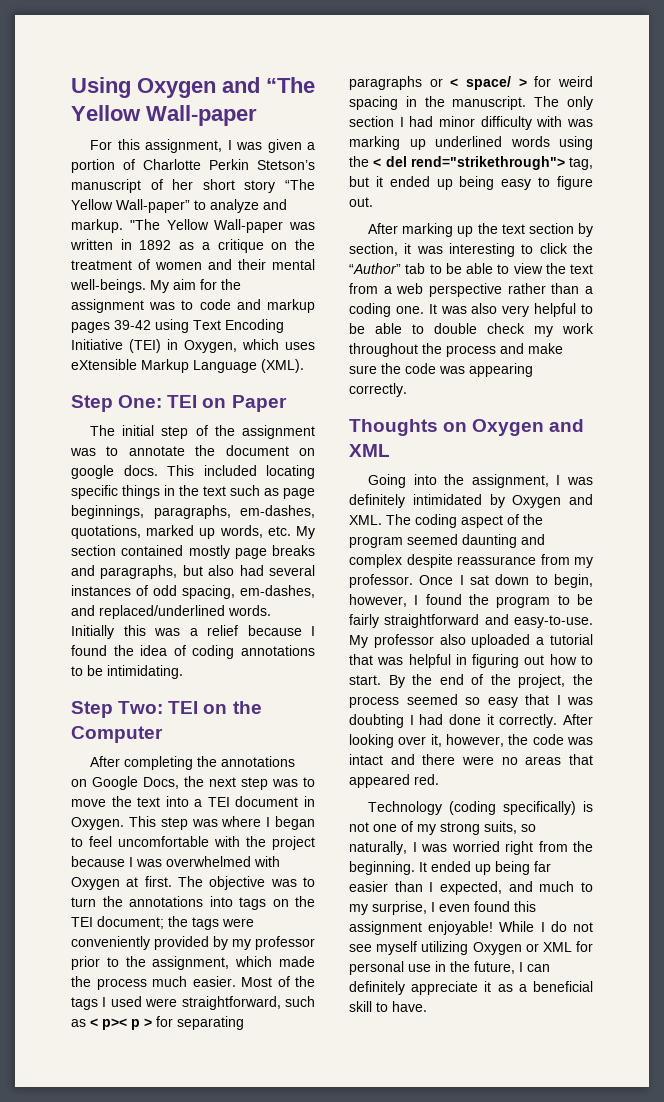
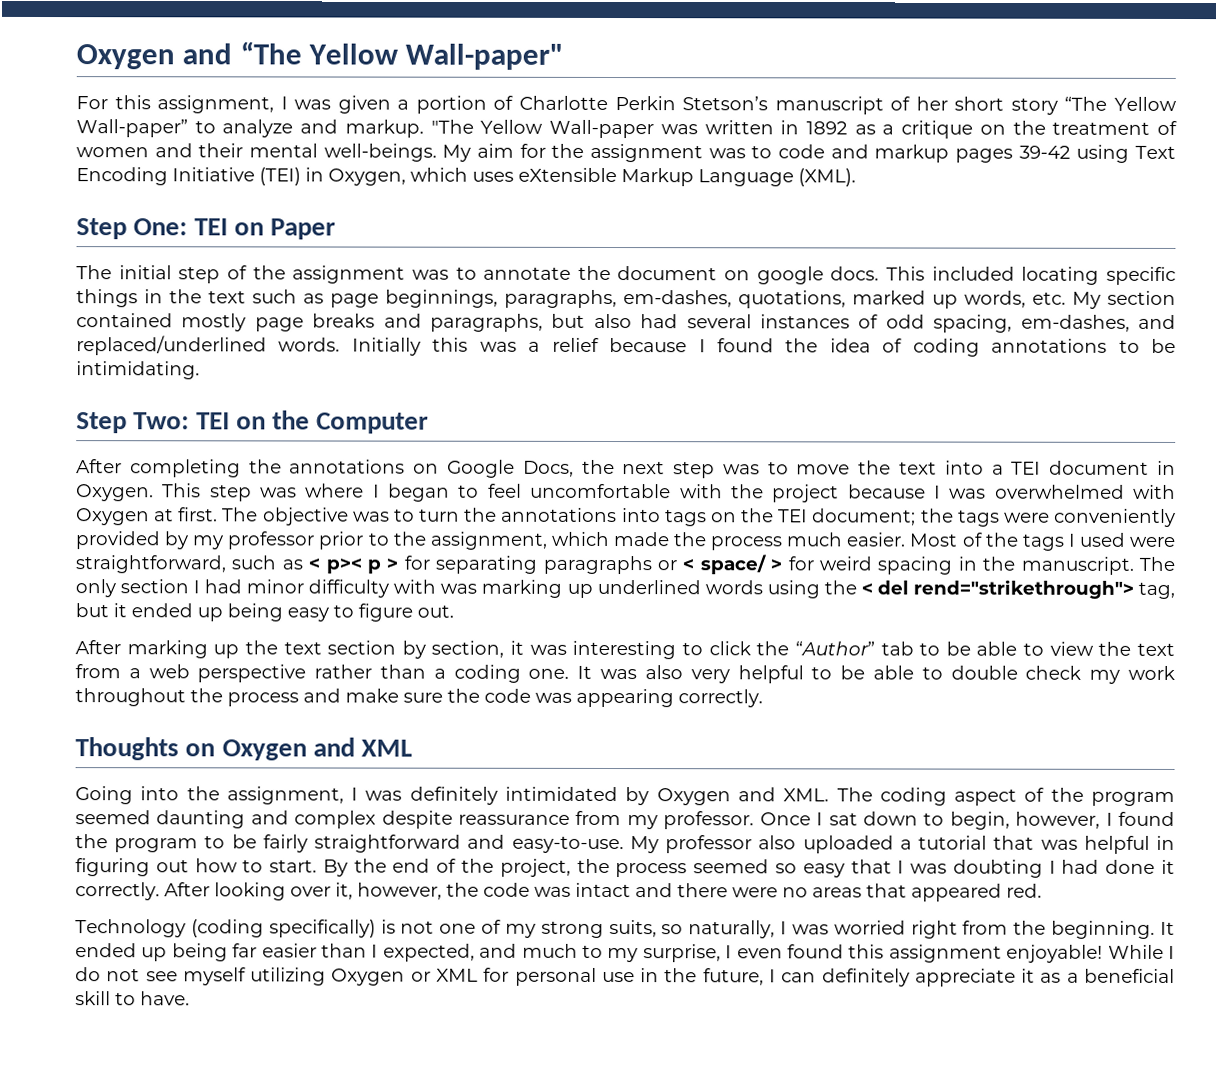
[71,77,131,98] Using -> (76, 57) none
[146,105,257,126] Wall-paper -> [405,43,565,70] Wall-paper"

